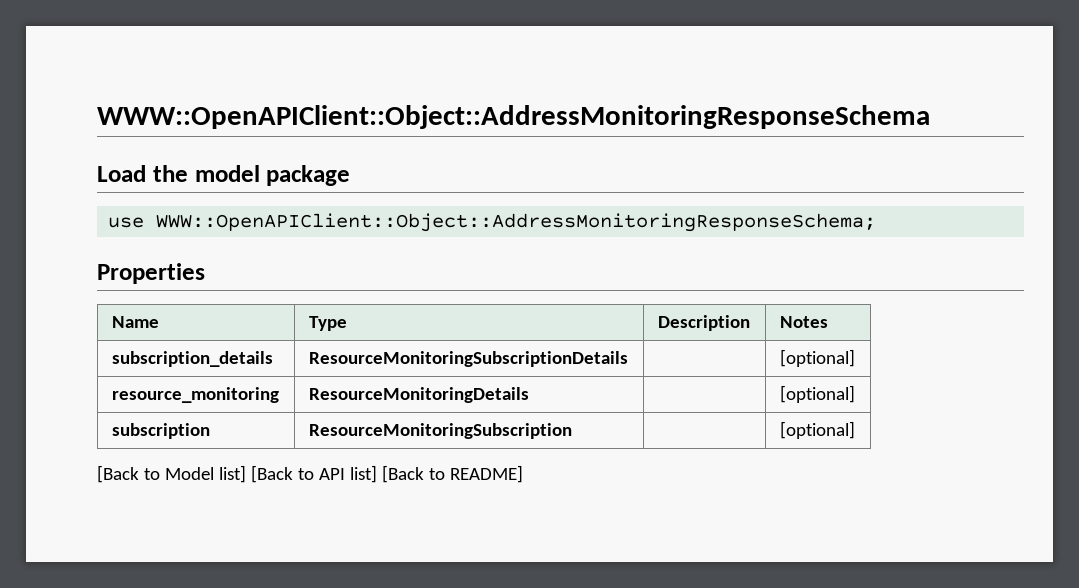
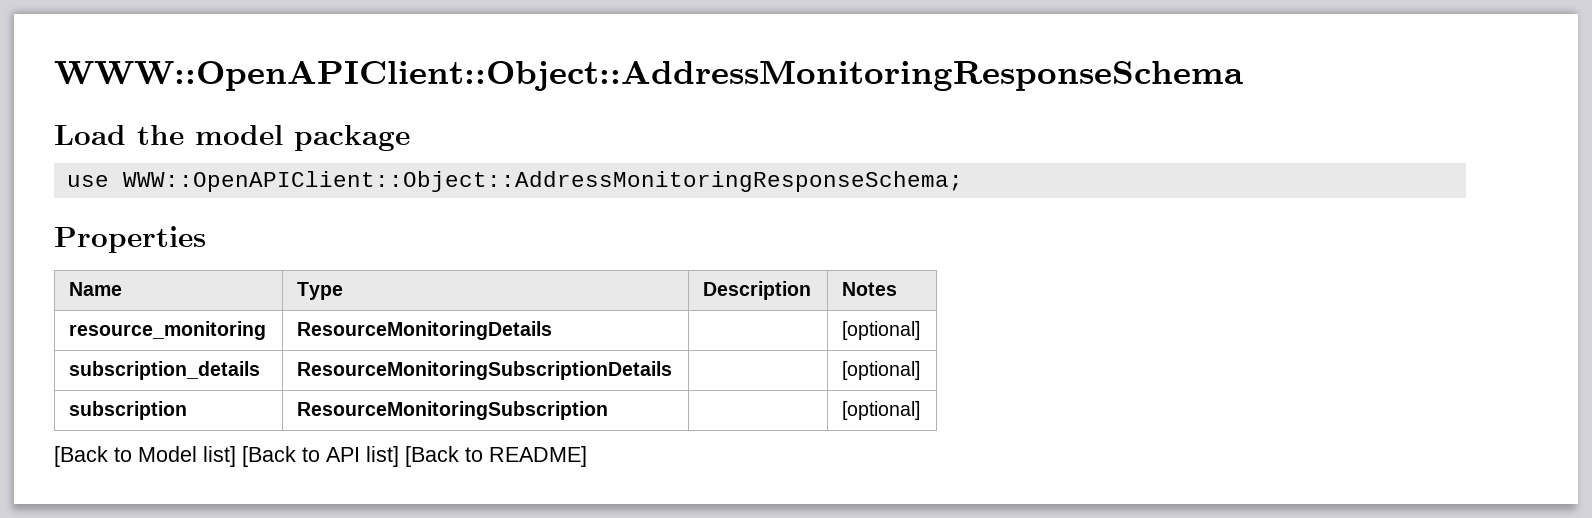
[111,351,273,367] [308,351,628,367] [779,349,855,367] [111,387,279,403] [308,387,529,403] subscription_details | ResourceMonitoringSubscriptionDetails | | [optional] // resource_monitoring | ResourceMonitoringDetails -> [69,321,267,340] [297,321,553,340] [842,321,921,340] [69,361,261,380] [297,361,673,380] resource_monitoring | ResourceMonitoringDetails | | [optional] // subscription_details | ResourceMonitoringSubscriptionDetails

